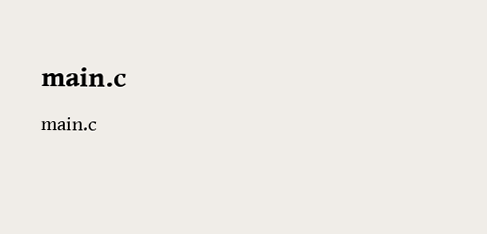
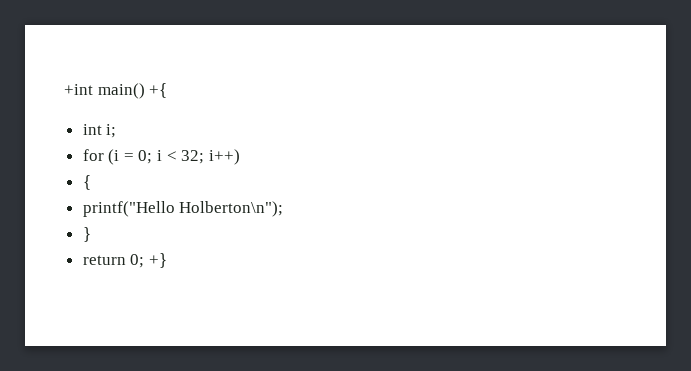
[41,66,127,87] [40,116,97,131] main.c // main.c -> [64,83,168,99] [82,124,117,138] [82,149,240,165] [82,175,91,190] [82,201,284,217] [82,227,91,242] [82,253,167,268] +int main() +{ // int i; // for (i = 0; i < 32; i++) // { // printf("Hello Holberton\n"); // } // return 0; +}

